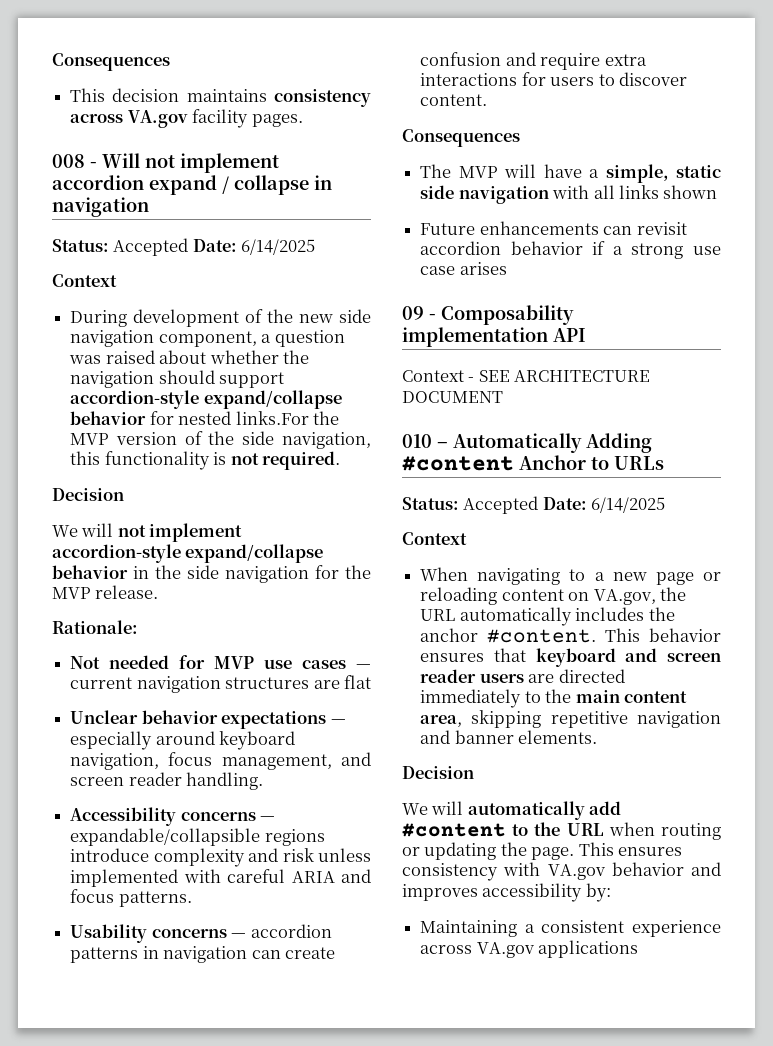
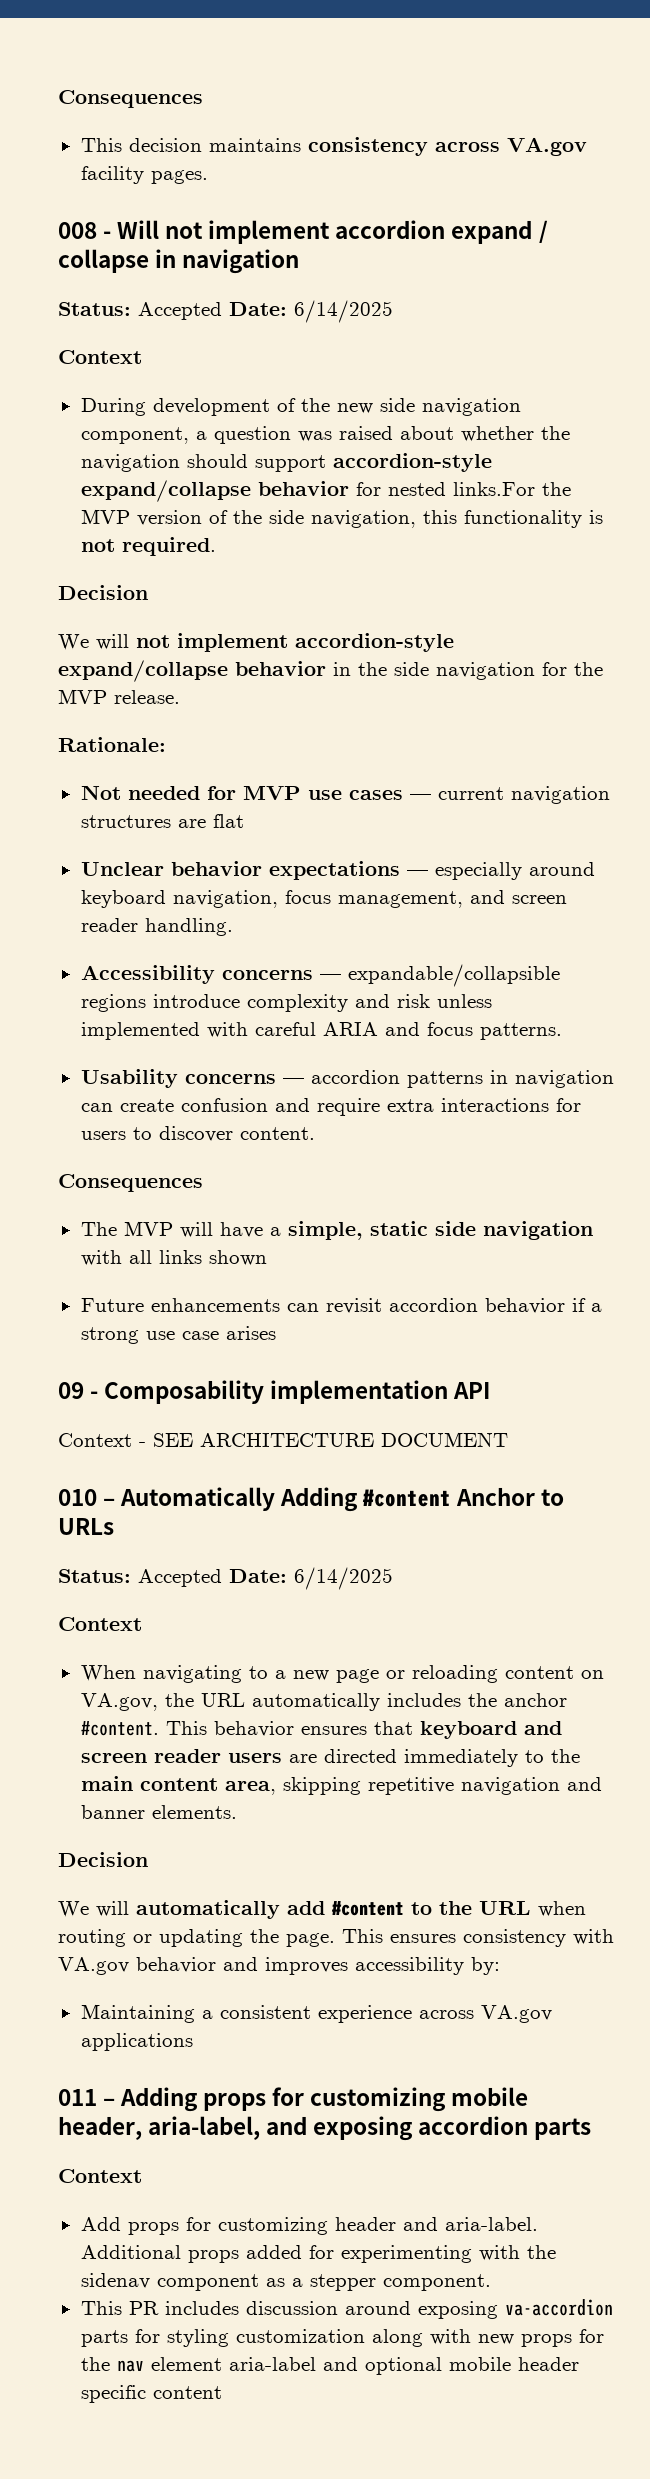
(639, 949) none -> [58,2087,529,2112] [58,2116,592,2141] [58,2169,142,2183] [80,2217,538,2235] [80,2245,556,2263] [80,2273,491,2291] [80,2299,613,2319] [80,2329,604,2347] [80,2357,579,2375] [80,2385,222,2403] // 011 – Adding props for customizing mobile header, aria-label, and exposing accordion parts // Context // Add props for customizing header and aria-label. Additional props added for experimenting with the sidenav component as a stepper component. // This PR includes discussion around exposing va-accordion parts for styling customization along with new props for the nav element aria-label and optional mobile header specific content

